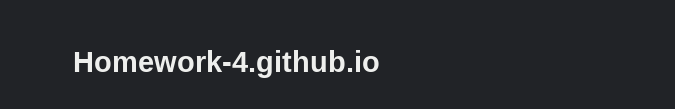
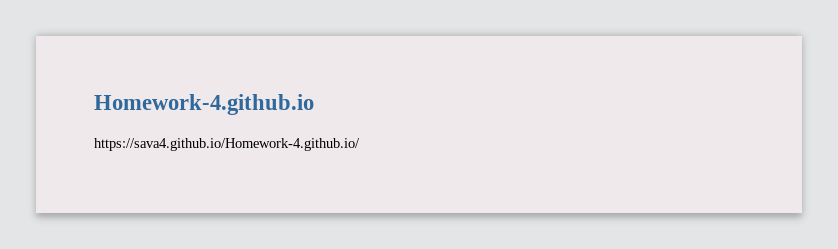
(380, 64) none -> [94,138,360,151] // https://sava4.github.io/Homework-4.github.io/

